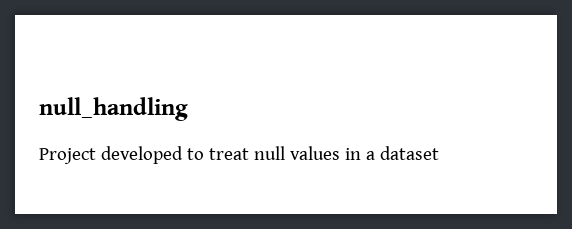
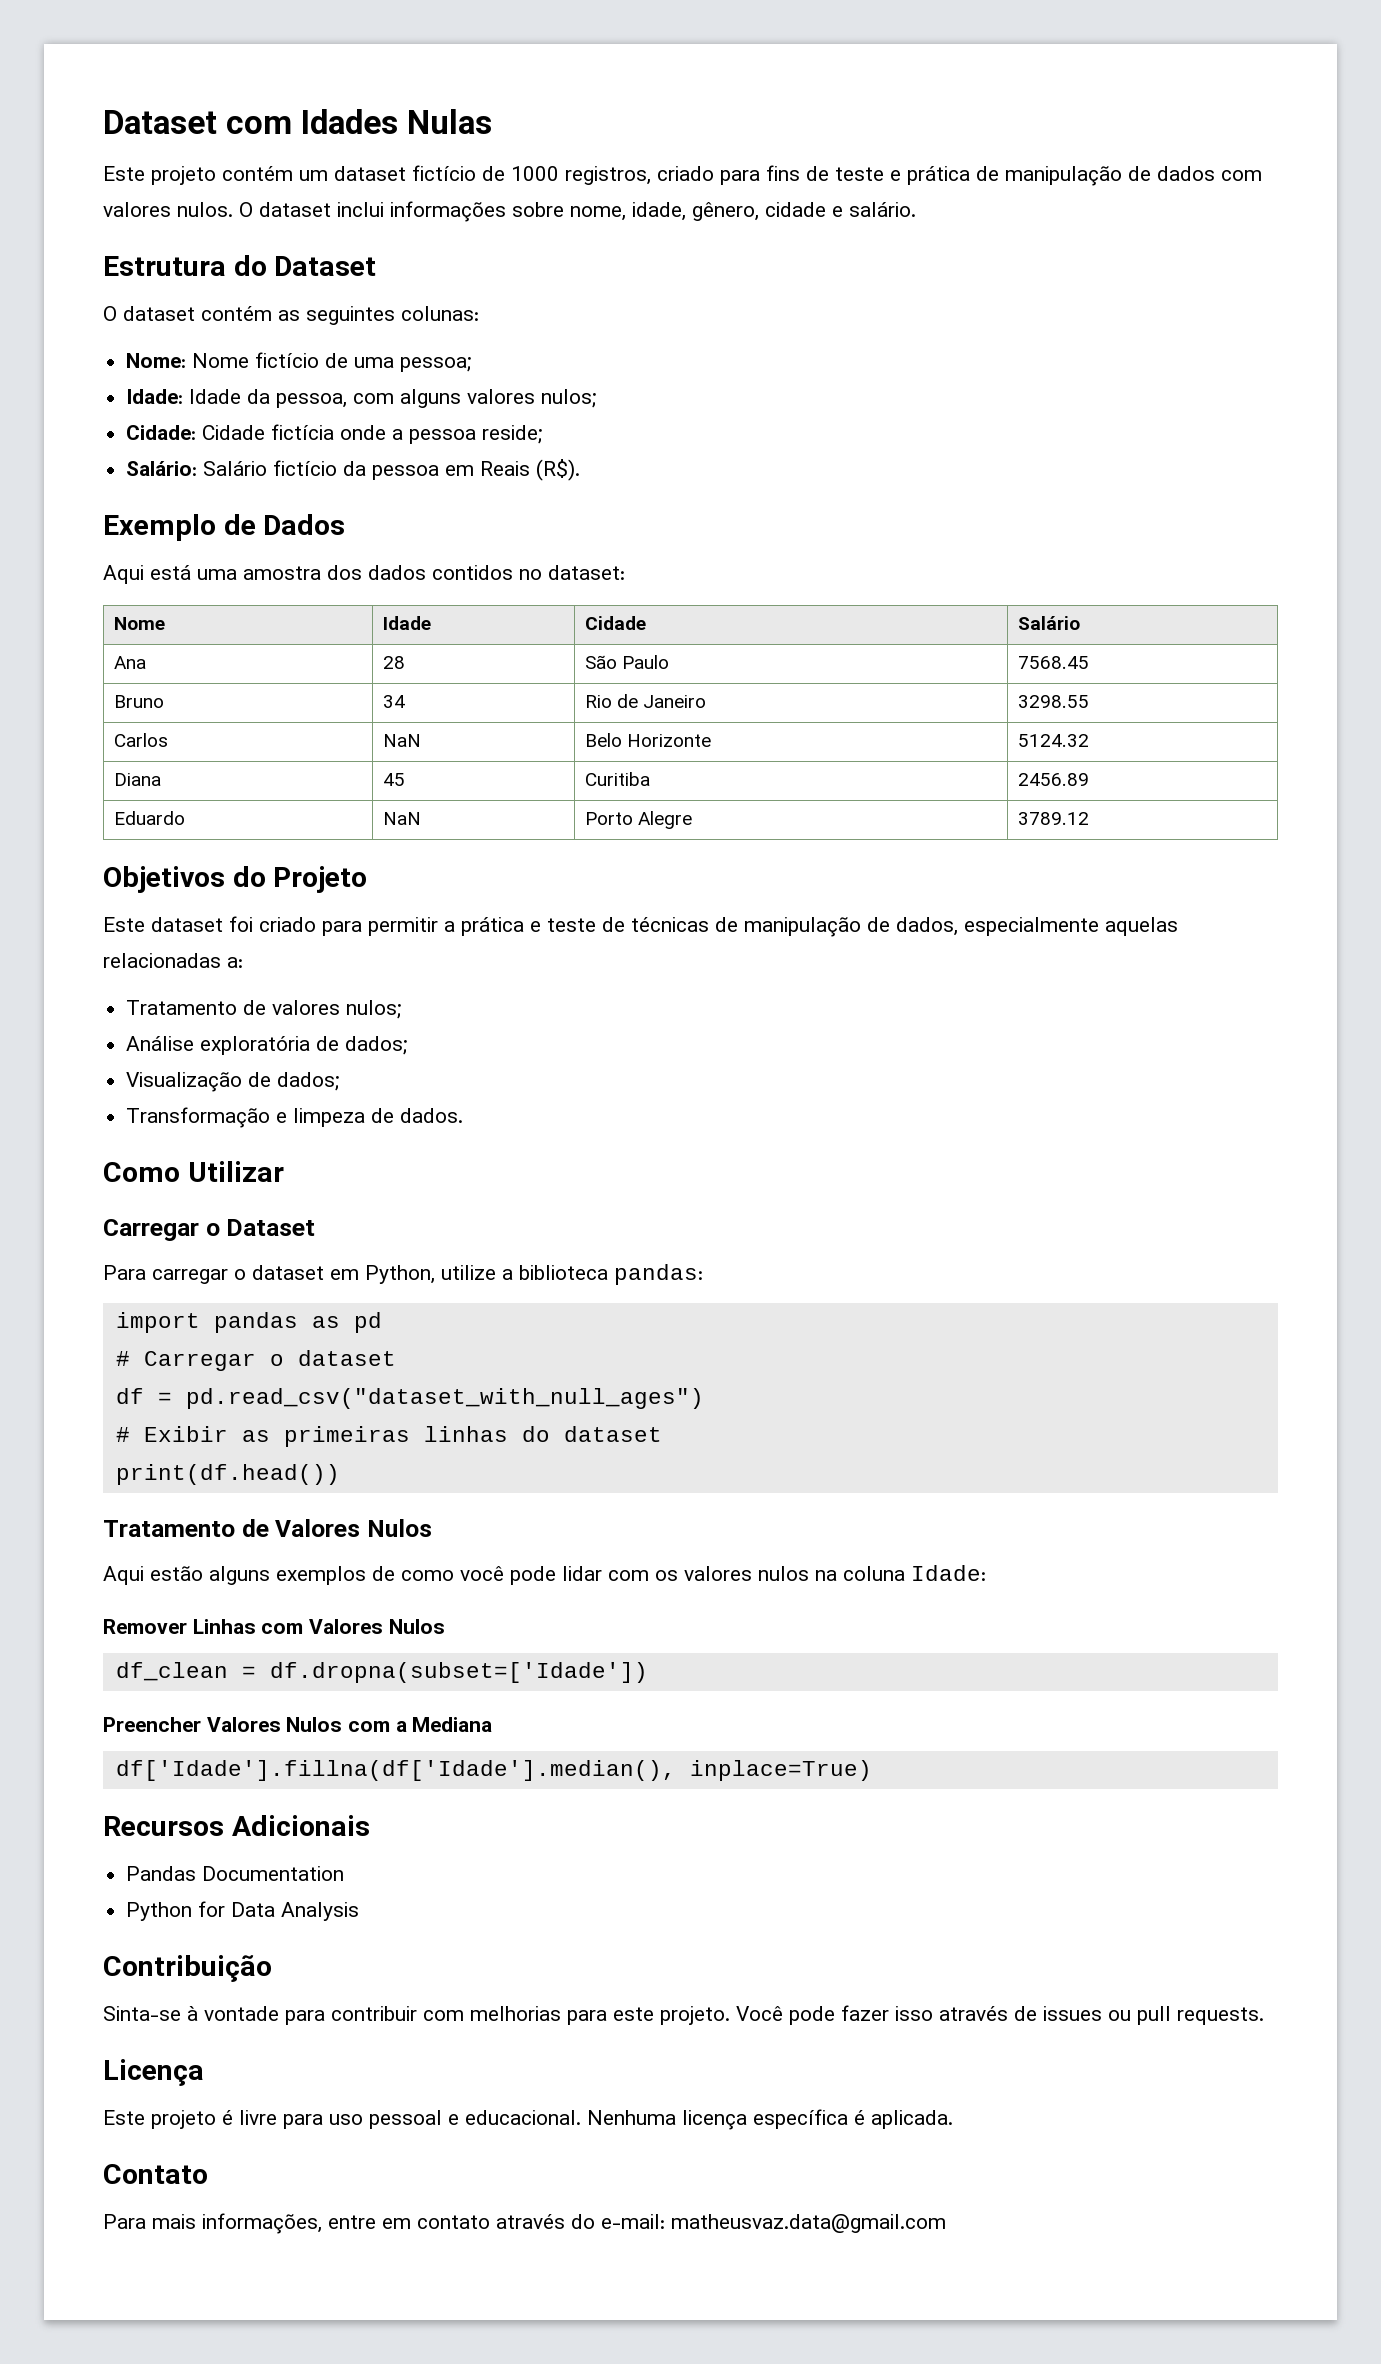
[39,97,188,121] [39,146,439,164] null_handling // Project developed to treat null values in a dataset -> [103,109,492,134] [103,165,1262,186] [103,201,916,222] [103,255,377,276] [103,306,479,325] [126,352,472,372] [126,389,597,408] [126,424,543,444] [126,459,581,481] [103,514,346,541] [103,565,625,584] [113,617,165,630] [382,616,431,630] [584,616,646,630] [1017,616,1080,630] [113,656,146,669] [382,656,405,669] [584,655,669,669] [1017,656,1089,669] [113,695,164,708] [382,695,405,708] [584,694,706,708] [1017,695,1089,708] [113,733,168,747] [382,734,421,747] [584,733,711,747] [1017,734,1089,747] [113,773,161,786] [382,773,405,786] [584,772,650,786] [1017,773,1089,786] [113,811,185,825] [382,812,421,825] [584,811,692,829] [1017,812,1089,825] [103,866,368,893] [103,916,1178,937] [103,953,243,968] [126,1000,402,1019] [126,1036,408,1055] [126,1072,340,1092] [126,1107,464,1128] [103,1161,284,1182] [103,1219,316,1241] [103,1264,703,1285] [115,1312,382,1333] [115,1350,396,1371] [115,1388,704,1409] [115,1426,662,1447] [115,1464,340,1485] [103,1519,432,1537] [103,1565,986,1585] [103,1619,445,1634] [115,1662,648,1683] [103,1717,493,1732] [115,1760,872,1781] [103,1815,370,1836] [126,1866,345,1881] [126,1901,360,1921] [103,1955,272,1982] [103,2005,1264,2025] [103,2059,204,2086] [103,2109,953,2130] [103,2164,208,2184] [103,2213,946,2234] Dataset com Idades Nulas // Este projeto contém um dataset fictício de 1000 registros, criado para fins de teste e prática de manipulação de dados com valores nulos. O dataset inclui informações sobre nome, idade, gênero, cidade e salário. // Estrutura do Dataset // O dataset contém as seguintes colunas: // Nome: Nome fictício de uma pessoa; // Idade: Idade da pessoa, com alguns valores nulos; // Cidade: Cidade fictícia onde a pessoa reside; // Salário: Salário fictício da pessoa em Reais (R$). // Exemplo de Dados // Aqui está uma amostra dos dados contidos no dataset: // Nome | Idade | Cidade | Salário // Ana | 28 | São Paulo | 7568.45 // Bruno | 34 | Rio de Janeiro | 3298.55 // Carlos | NaN | Belo Horizonte | 5124.32 // Diana | 45 | Curitiba | 2456.89 // Eduardo | NaN | Porto Alegre | 3789.12 // Objetivos do Projeto // Este dataset foi criado para permitir a prática e teste de técnicas de manipulação de dados, especialmente aquelas relacionadas a: // Tratamento de valores nulos; // Análise exploratória de dados; // Visualização de dados; // Transformação e limpeza de dados. // Como Utilizar // Carregar o Dataset // Para carregar o dataset em Python, utilize a biblioteca pandas: // import pandas as pd // # Carregar o dataset // df = pd.read_csv("dataset_with_null_ages") // # Exibir as primeiras linhas do dataset // print(df.head()) // Tratamento de Valores Nulos // Aqui estão alguns exemplos de como você pode lidar com os valores nulos na coluna Idade: // Remover Linhas com Valores Nulos // df_clean = df.dropna(subset=['Idade']) // Preencher Valores Nulos com a Mediana // df['Idade'].fillna(df['Idade'].median(), inplace=True) // Recursos Adicionais // Pandas Documentation // Python for Data Analysis // Contribuição // Sinta-se à vontade para contribuir com melhorias para este projeto. Você pode fazer isso através de issues ou pull requests. // Licença // Este projeto é livre para uso pessoal e educacional. Nenhuma licença específica é aplicada. // Contato // Para mais informações, entre em contato através do e-mail: matheusvaz.data@gmail.com

